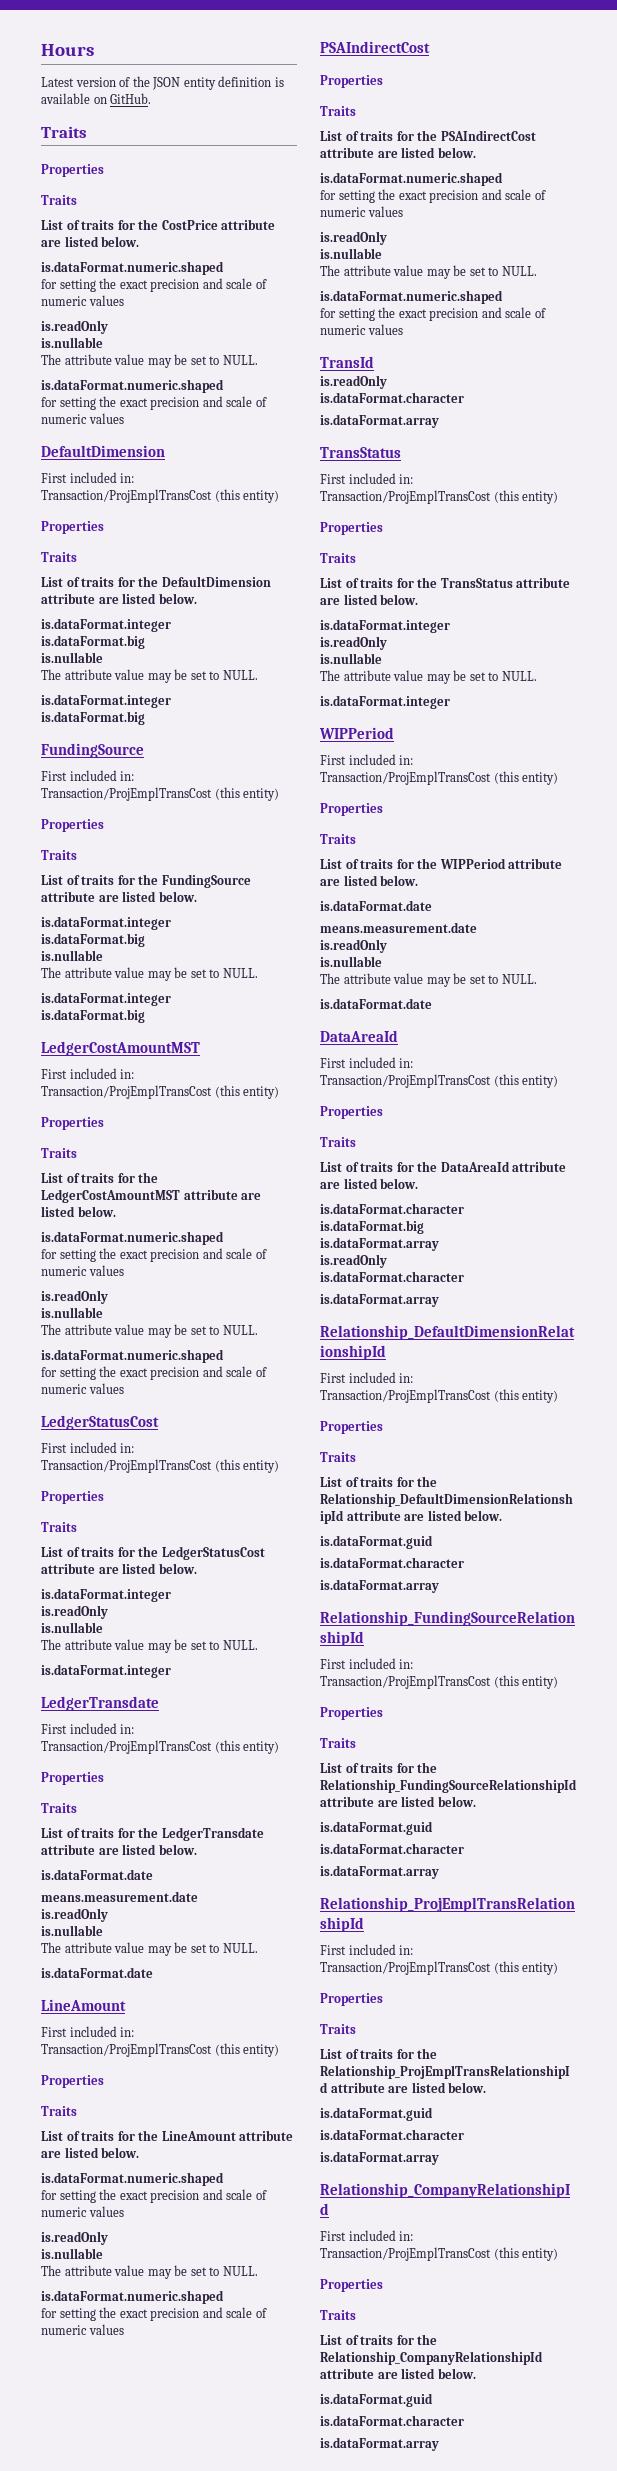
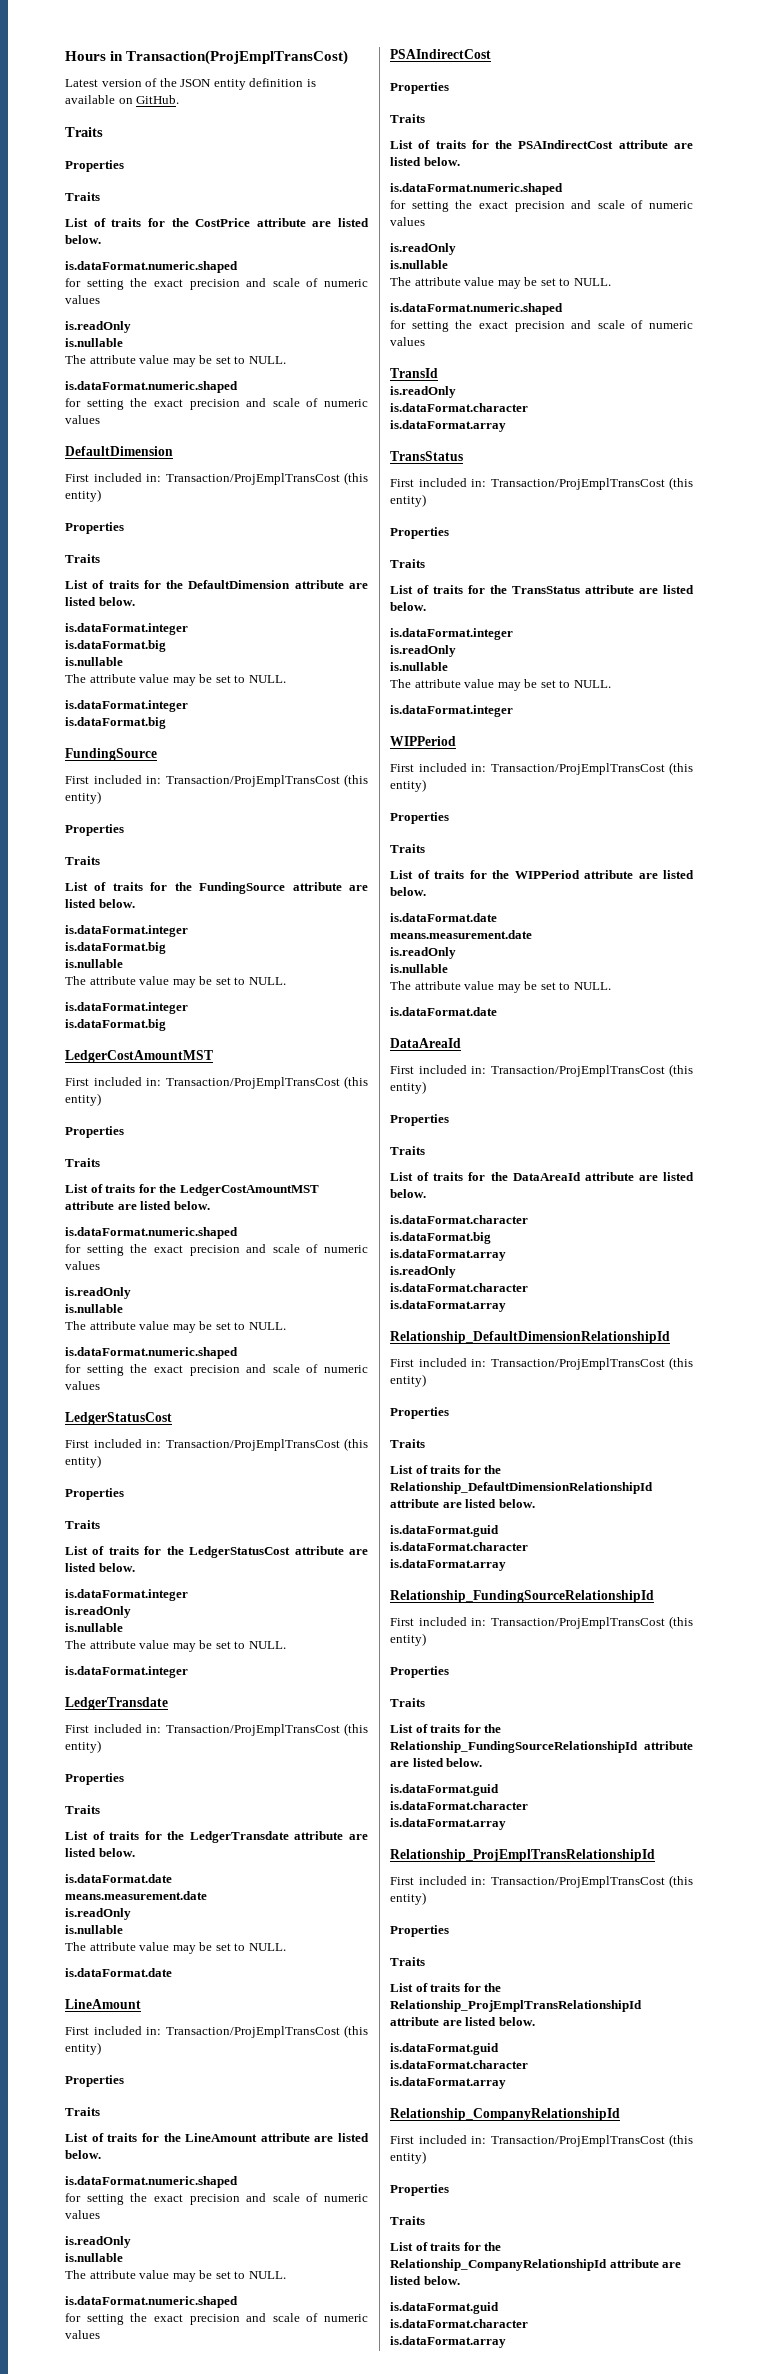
(94, 50) none -> [110,50,349,65] in Transaction(ProjEmplTransCost)

